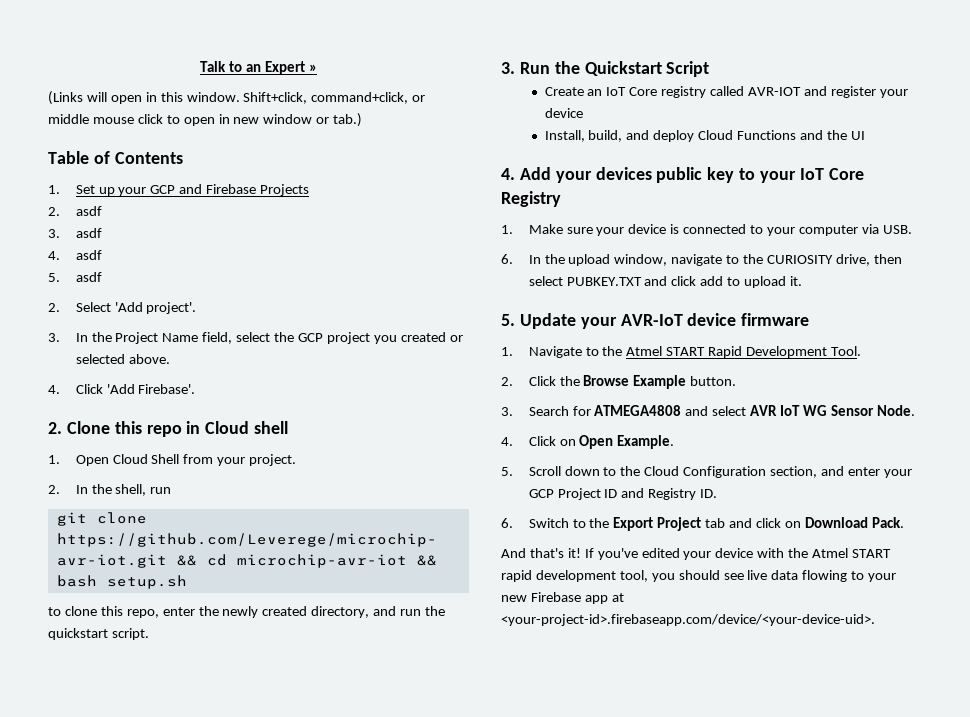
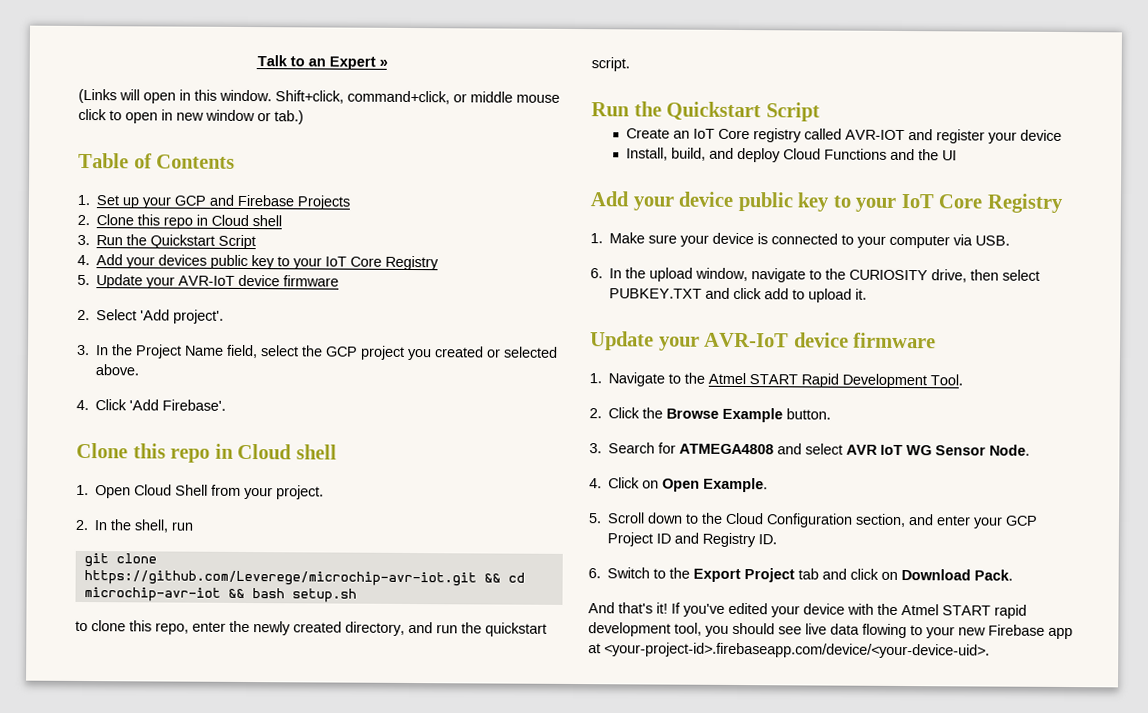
[75,206,102,216] [48,228,102,238] [48,250,102,260] [48,272,102,282] asdf // 3. asdf // 4. asdf // 5. asdf -> [96,214,283,229] [77,234,257,250] [77,254,440,271] [77,274,340,289] Clone this repo in Cloud shell // 3. Run the Quickstart Script // 4. Add your devices public key to your IoT Core Registry // 5. Update your AVR-IoT device firmware
[48,422,62,434] 2. -> (227, 405) none
[501,62,515,74] 3. -> (630, 64) none
[501,167,652,183] 4. Add your devices -> [590,191,735,211] Add your device
[501,314,515,326] 5. -> (868, 294) none

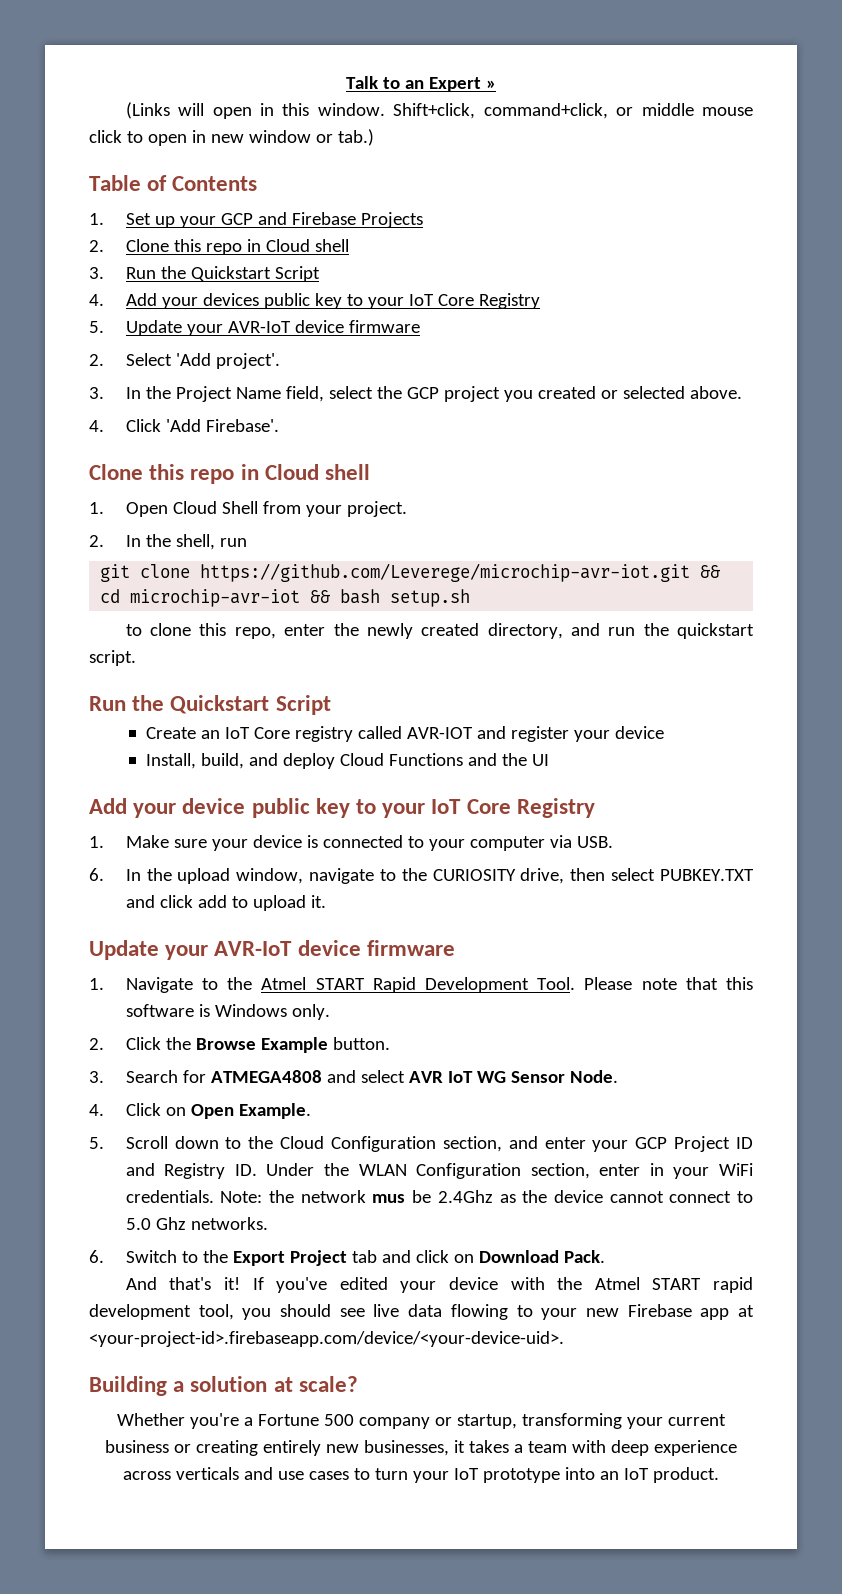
(964, 380) none -> [584,977,754,990] [125,1004,330,1020] Please note that this software is Windows only.
(778, 539) none -> [266,1163,753,1179] [125,1190,754,1203] [125,1217,268,1230] Under the WLAN Configuration section, enter in your WiFi credentials. Note: the network mus be 2.4Ghz as the device cannot connect to 5.0 Ghz networks.
(990, 650) none -> [89,1376,358,1396] [117,1413,726,1429] [105,1440,737,1456] [123,1467,719,1483] // Building a solution at scale? // Whether you're a Fortune 500 company or startup, transforming your current business or creating entirely new businesses, it takes a team with deep experience across verticals and use cases to turn your IoT prototype into an IoT product.

